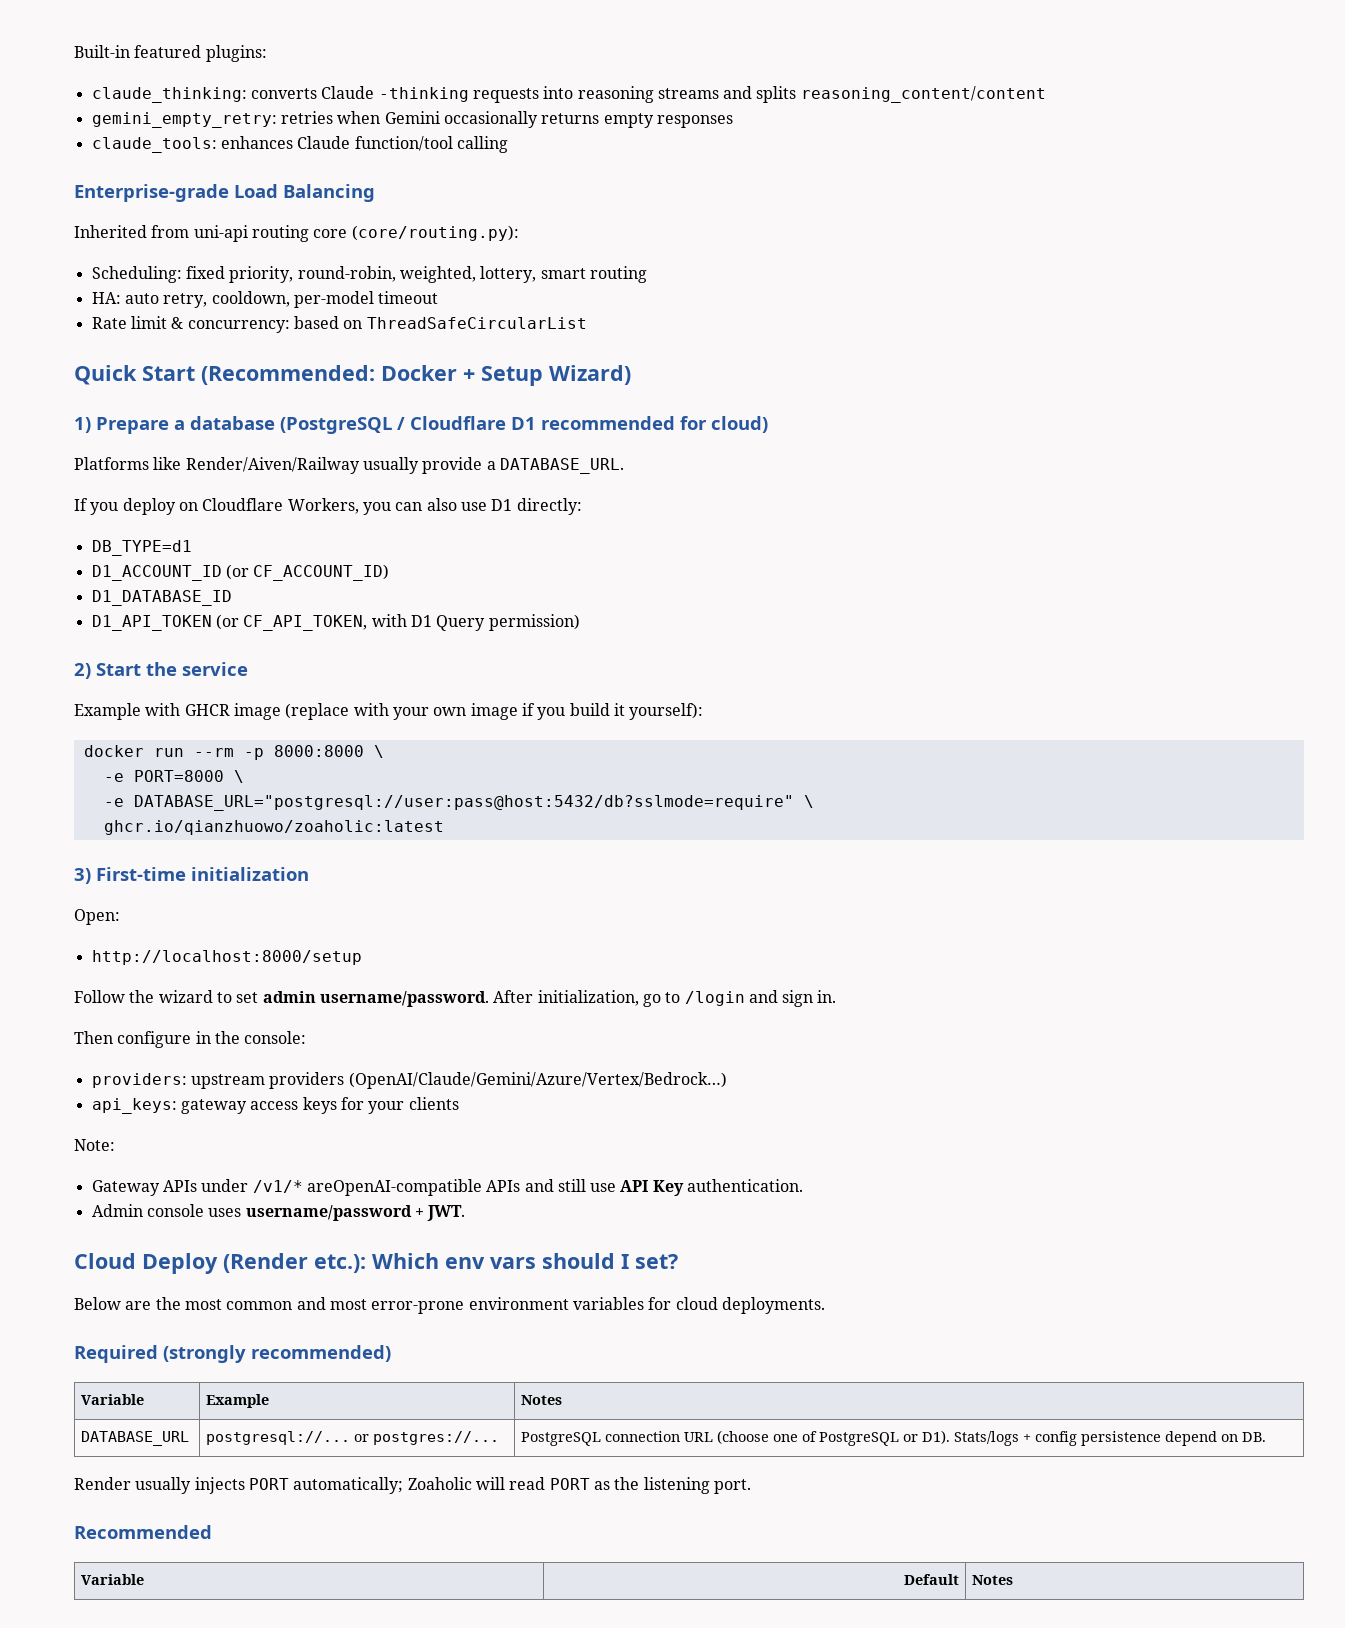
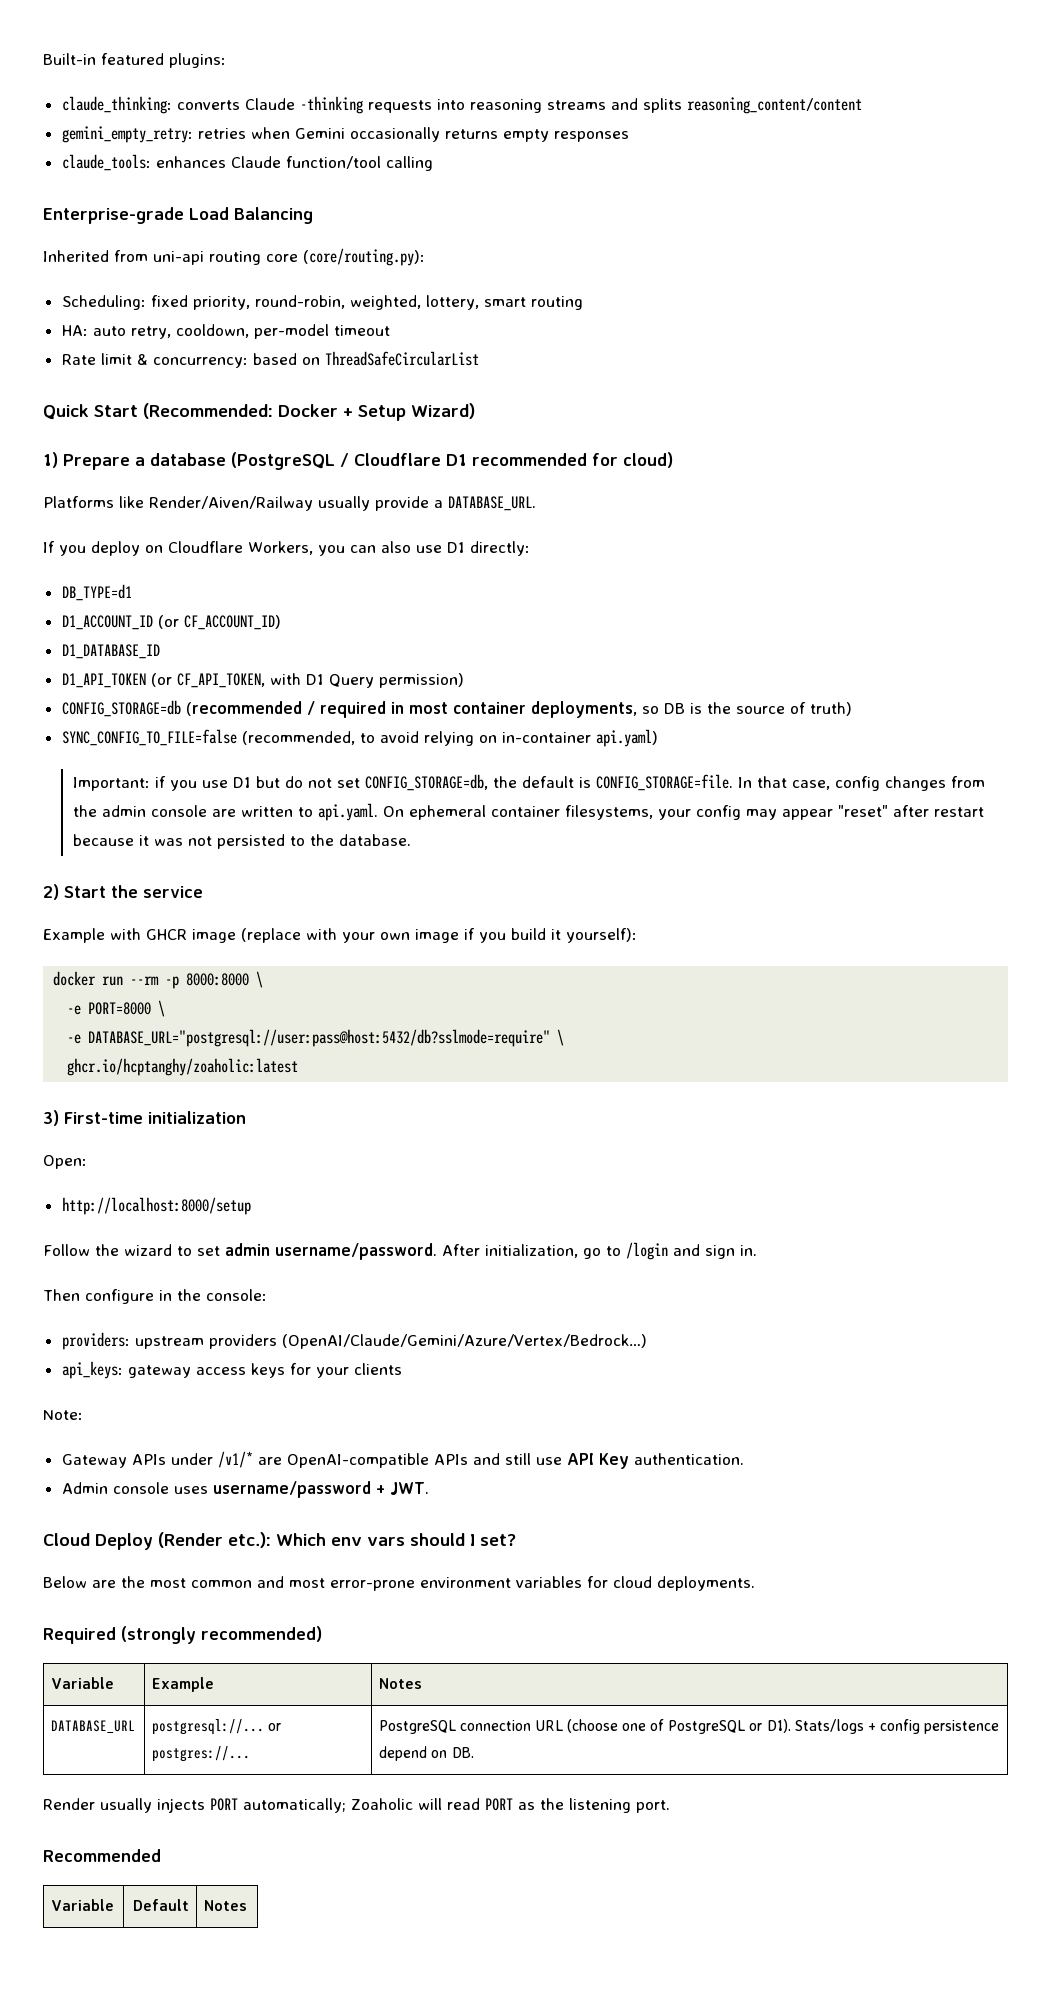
(580, 622) none -> [61,700,852,718] [61,729,658,747] [72,774,985,791] [72,803,984,821] [72,834,411,849] // CONFIG_STORAGE=db (recommended / required in most container deployments, so DB is the source of truth) // SYNC_CONFIG_TO_FILE=false (recommended, to avoid relying on in-container api.yaml) // Important: if you use D1 but do not set CONFIG_STORAGE=db, the default is CONFIG_STORAGE=file. In that case, config changes from the admin console are written to api.yaml. On ephemeral container filesystems, your config may appear "reset" after restart because it was not persisted to the database.
[103,820,444,835] ghcr.io/qianzhuowo/zoaholic:latest -> [67,1058,299,1076] ghcr.io/hcptanghy/zoaholic:latest
[306,1179,482,1196] areOpenAI-compatible -> [257,1453,429,1468] are OpenAI-compatible

